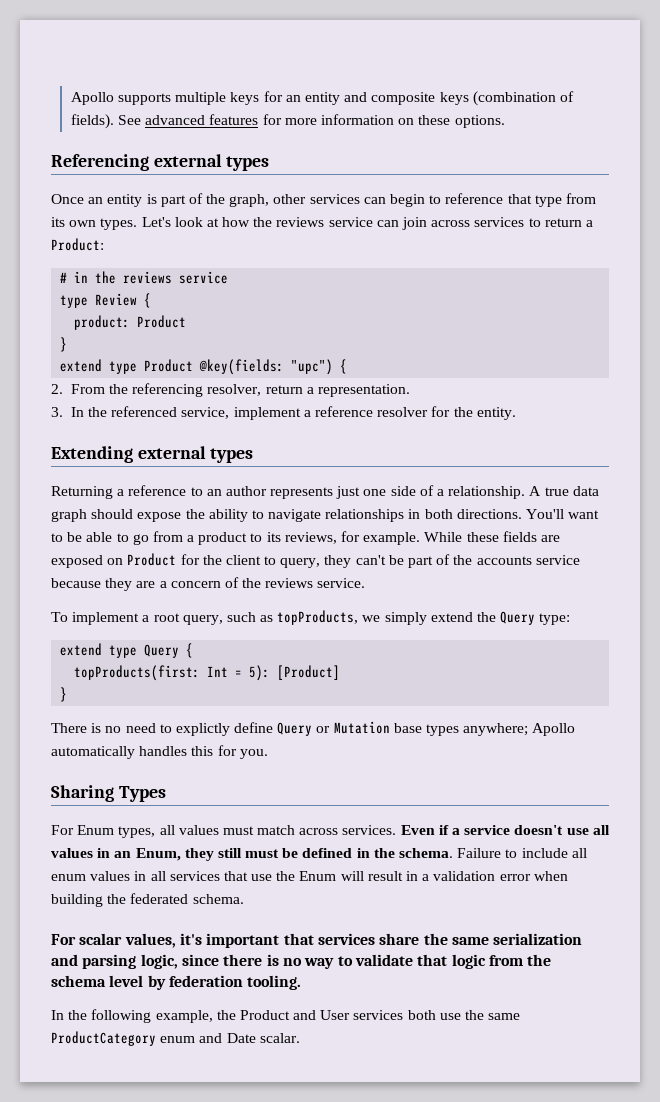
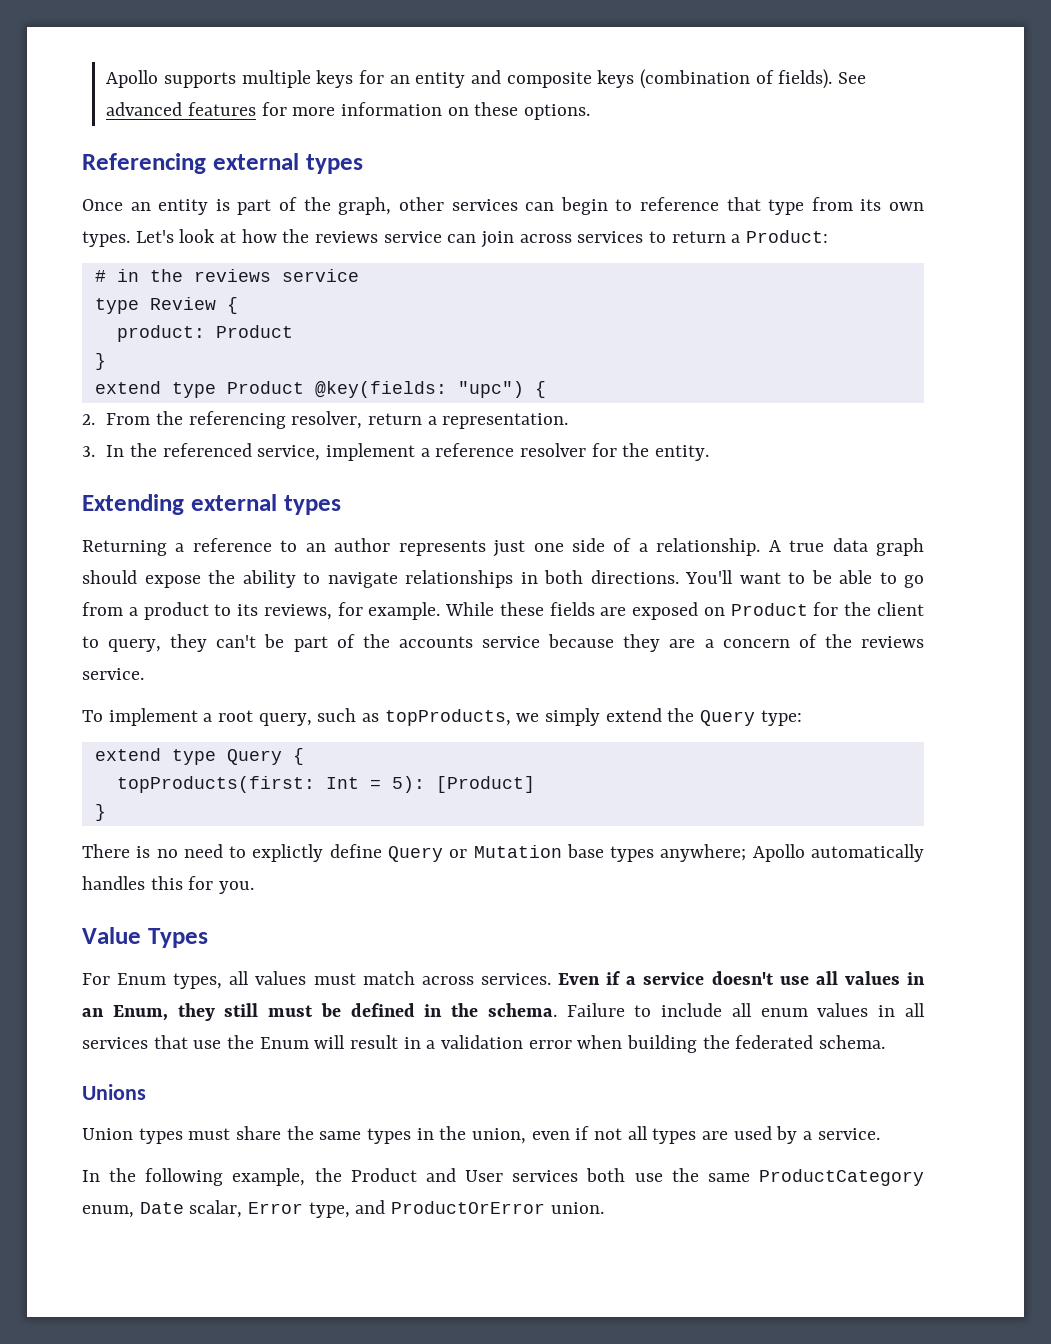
[51,785,114,802] Sharing -> [82,927,141,944] Value
[51,933,583,948] [51,954,552,969] [51,975,302,990] For scalar values, it's important that services share the same serialization and parsing logic, since there is no way to validate that logic from the schema level by federation tooling. -> [82,1084,146,1100] [82,1126,880,1144] Unions // Union types must share the same types in the union, even if not all types are used by a service.
[160,1033,300,1043] enum and Date scalar. -> [82,1200,604,1218] enum, Date scalar, Error type, and ProductOrError union.

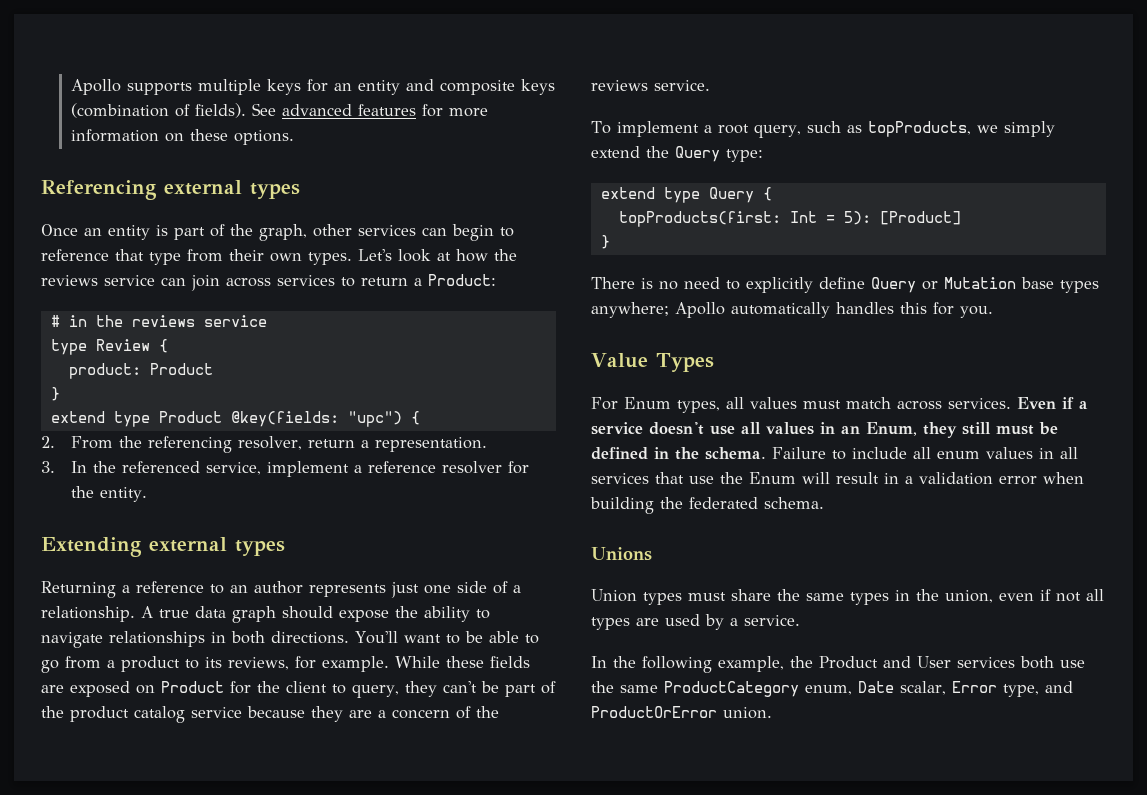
[860,199,882,211] its -> [229,249,264,261] their
[398,636,473,648] accounts -> [70,706,185,723] product catalog
[252,844,324,862] explictly -> [746,277,813,293] explicitly

